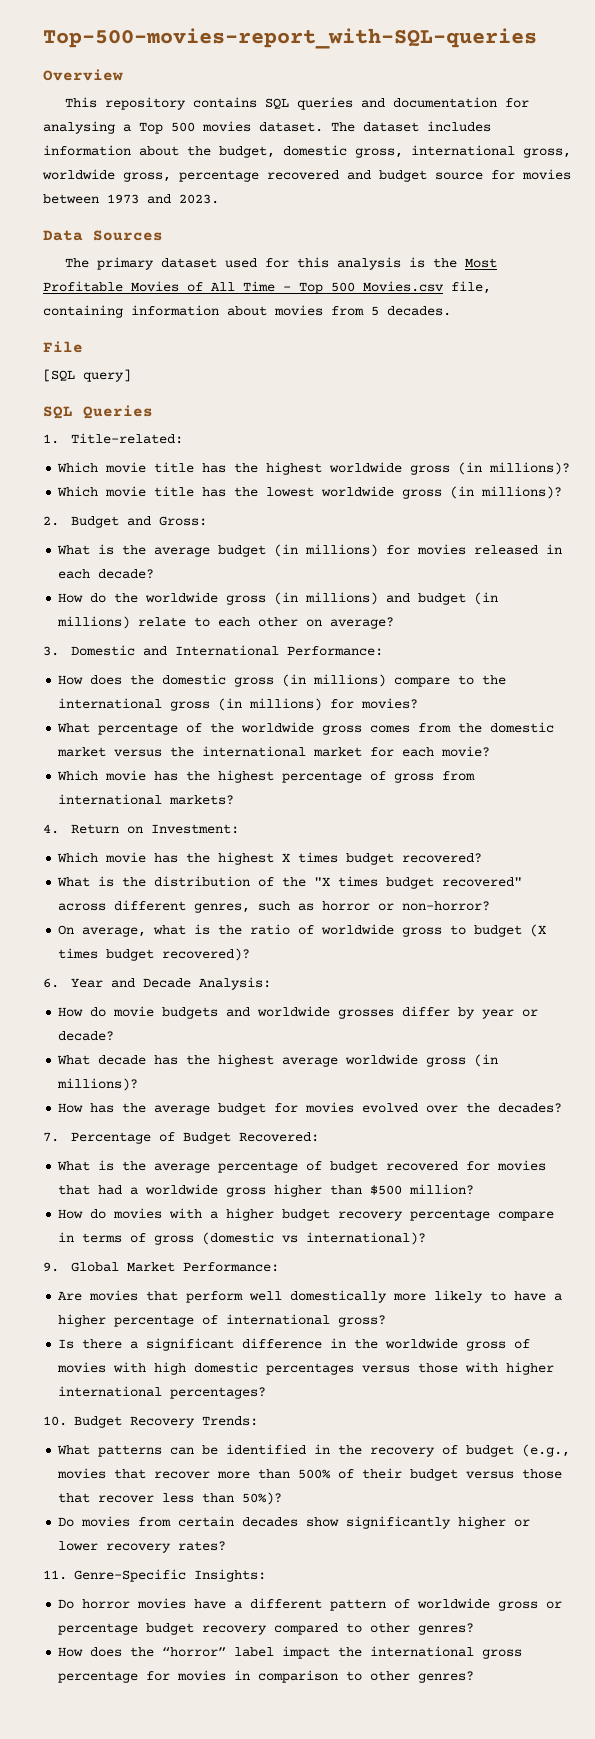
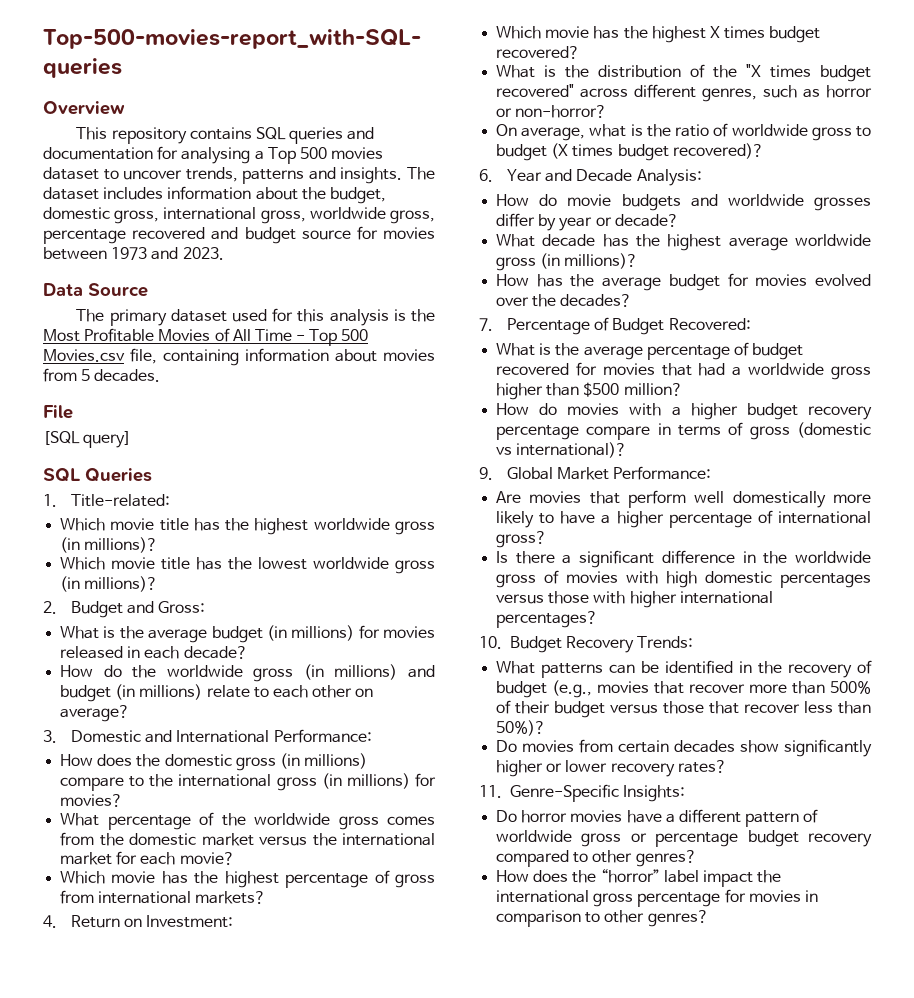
[259,122,323,132] dataset. -> [43,167,403,184] dataset to uncover trends, patterns and insights.
[93,230,163,241] Sources -> [88,283,148,297] Source

